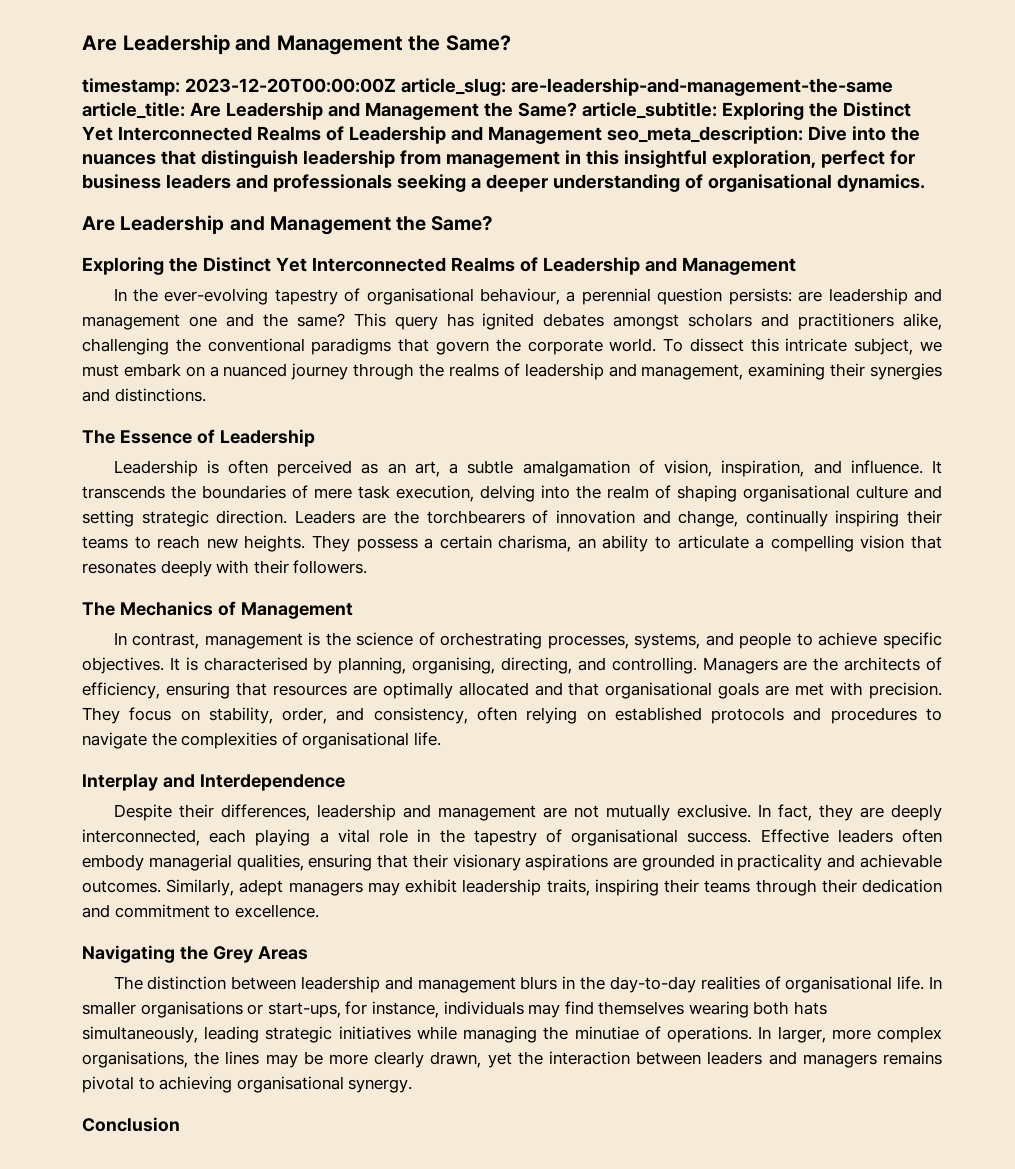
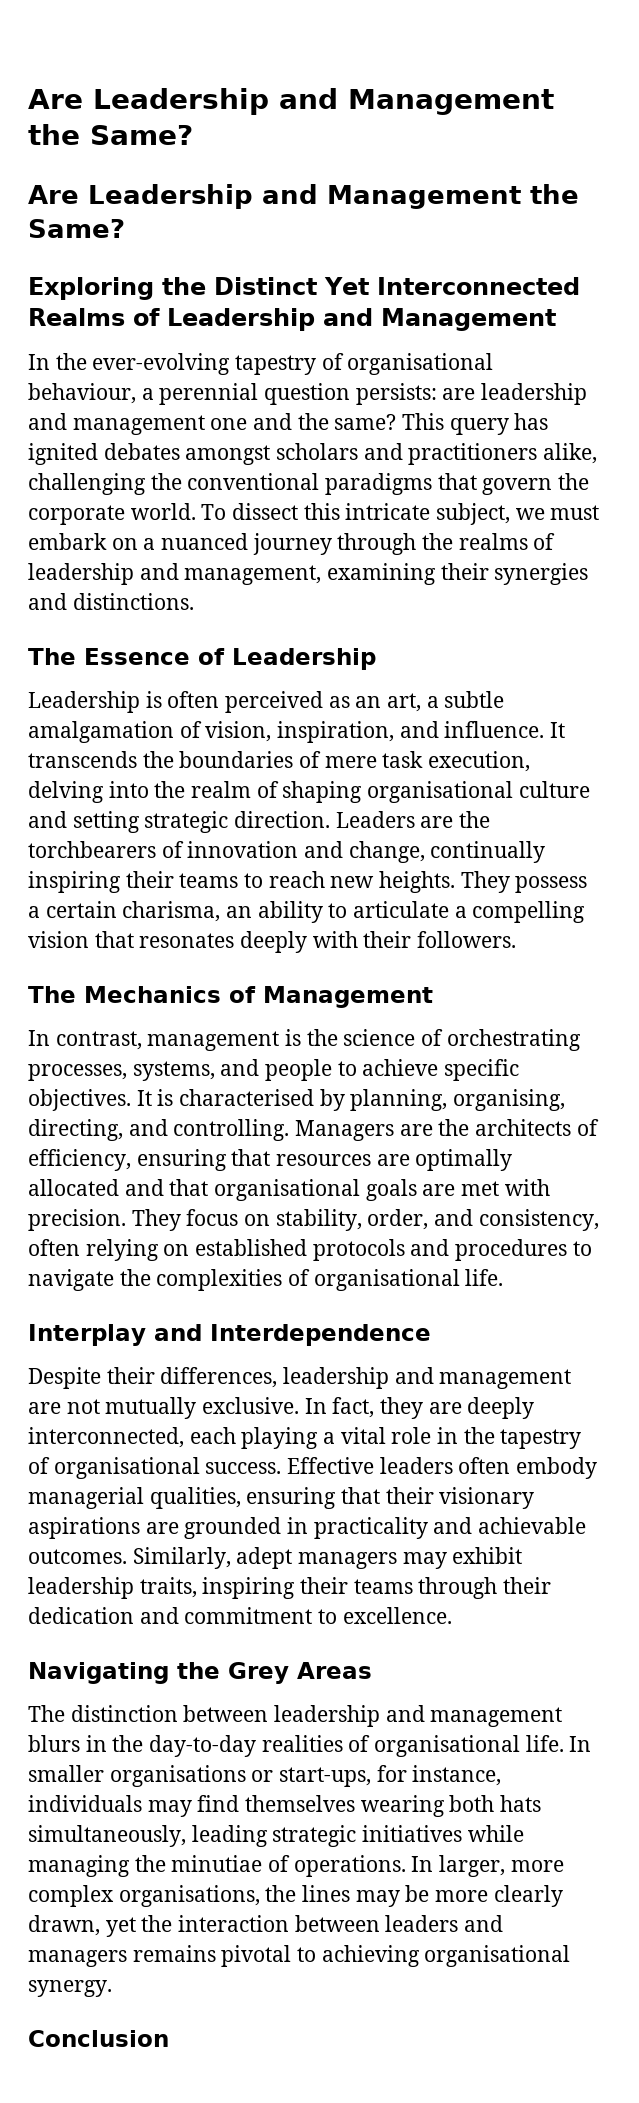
[82,34,511,55] [82,78,893,96] [82,102,911,120] [82,126,920,144] [82,150,915,168] [82,174,925,192] Are Leadership and Management the Same? // timestamp: 2023-12-20T00:00:00Z article_slug: are-leadership-and-management-the-same article_title: Are Leadership and Management the Same? article_subtitle: Exploring the Distinct Yet Interconnected Realms of Leadership and Management seo_meta_description: Dive into the nuances that distinguish leadership from management in this insightful exploration, perfect for business leaders and professionals seeking a deeper understanding of organisational dynamics. -> [28,88,554,115] [28,124,193,145] Are Leadership and Management the Same?

